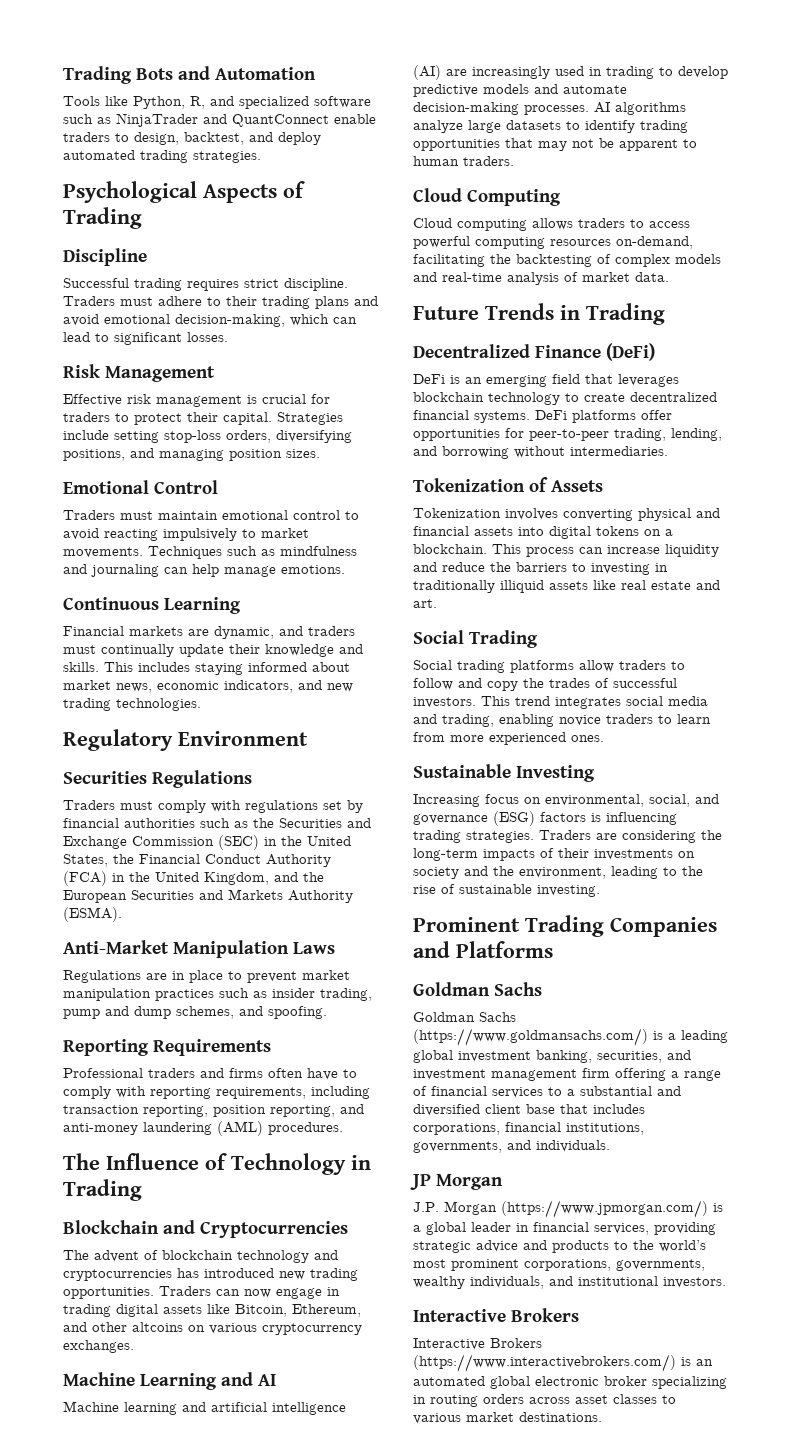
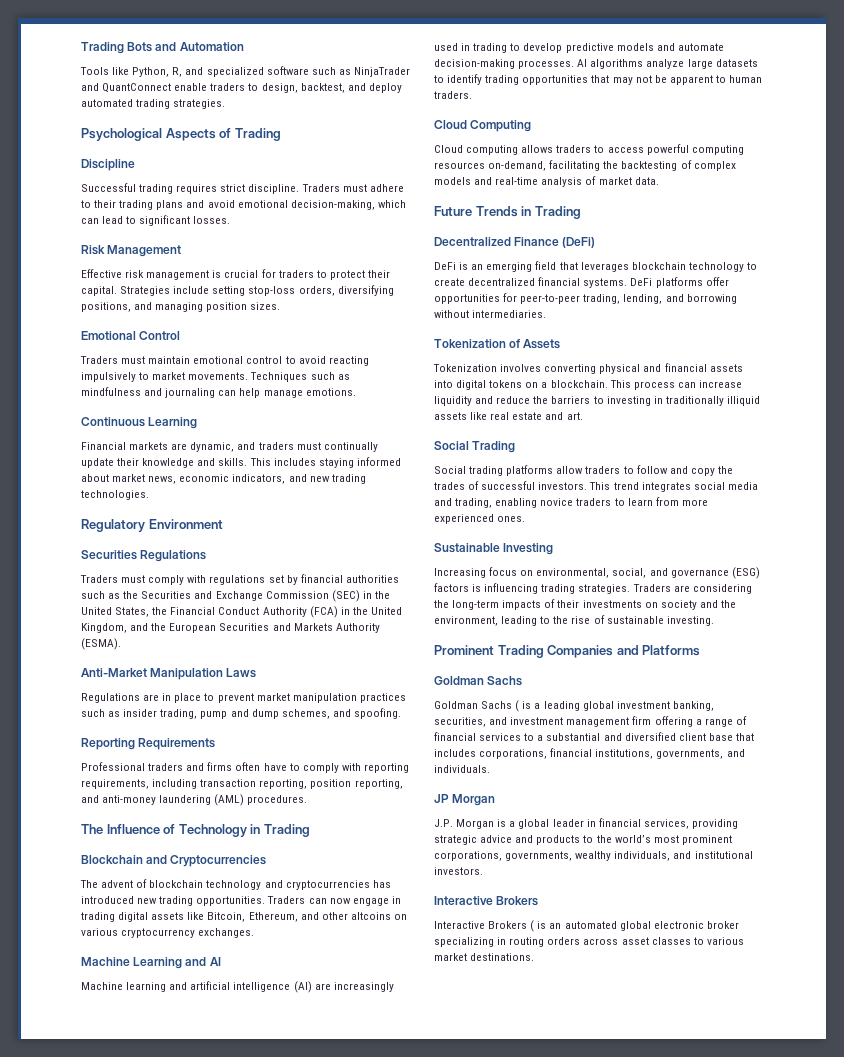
[413,1028,648,1046] (https://www.goldmansachs.com/) -> [515,700,520,712] (
[501,1200,708,1218] (https://www.jpmorgan.com/) -> (495, 824) none
[413,1354,676,1372] (https://www.interactivebrokers.com/) -> [530,920,535,932] (

